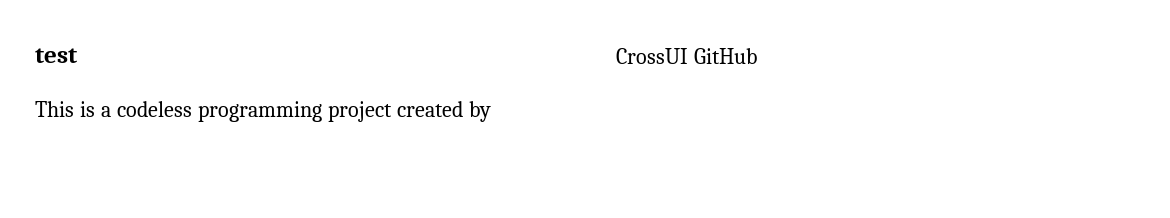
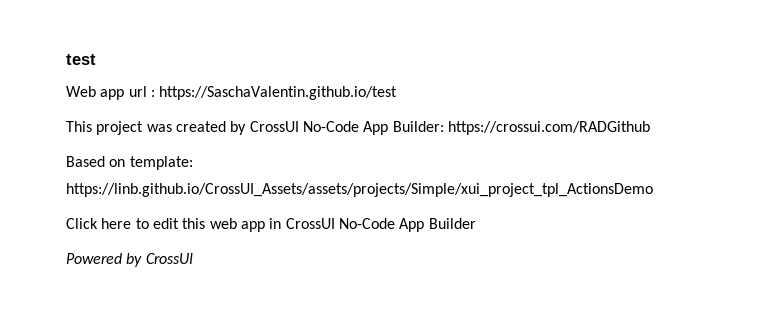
[35,101,491,122] [616,48,757,64] This is a codeless programming project created by CrossUI GitHub -> [66,86,398,100] [66,121,650,135] [66,156,193,170] [66,183,653,197] [66,218,476,232] [66,253,193,267] Web app url : https://SaschaValentin.github.io/test // This project was created by CrossUI No-Code App Builder: https://crossui.com/RADGithub // Based on template: https://linb.github.io/CrossUI_Assets/assets/projects/Simple/xui_project_tpl_ActionsDemo // Click here to edit this web app in CrossUI No-Code App Builder // Powered by CrossUI

